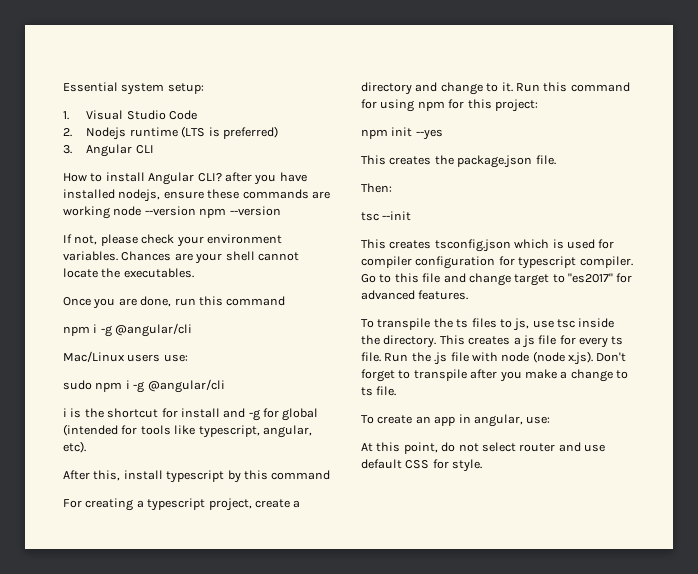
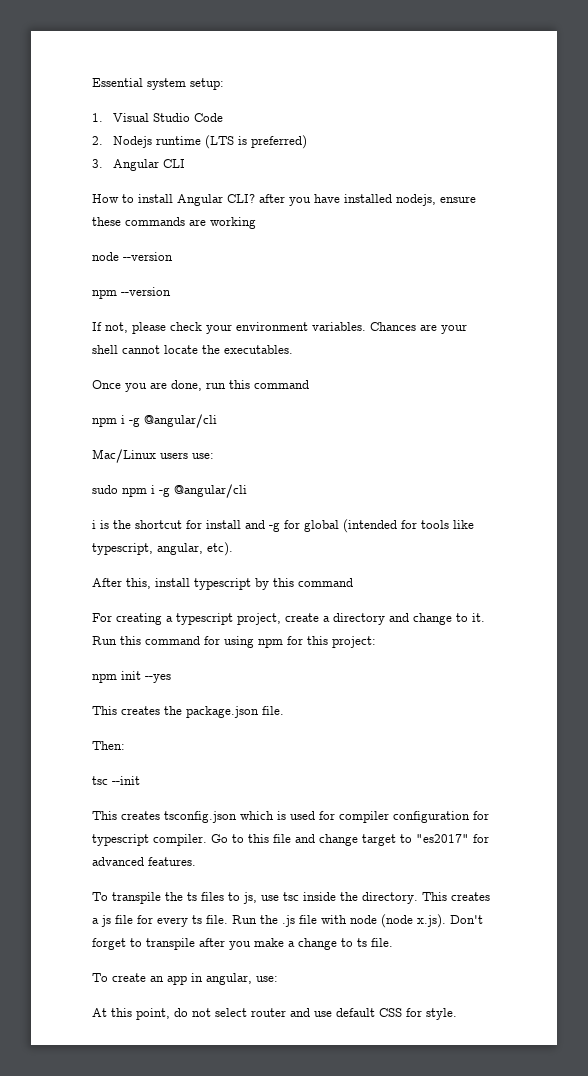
(110, 212) none -> (256, 223) //
(196, 211) none -> (173, 256) //

